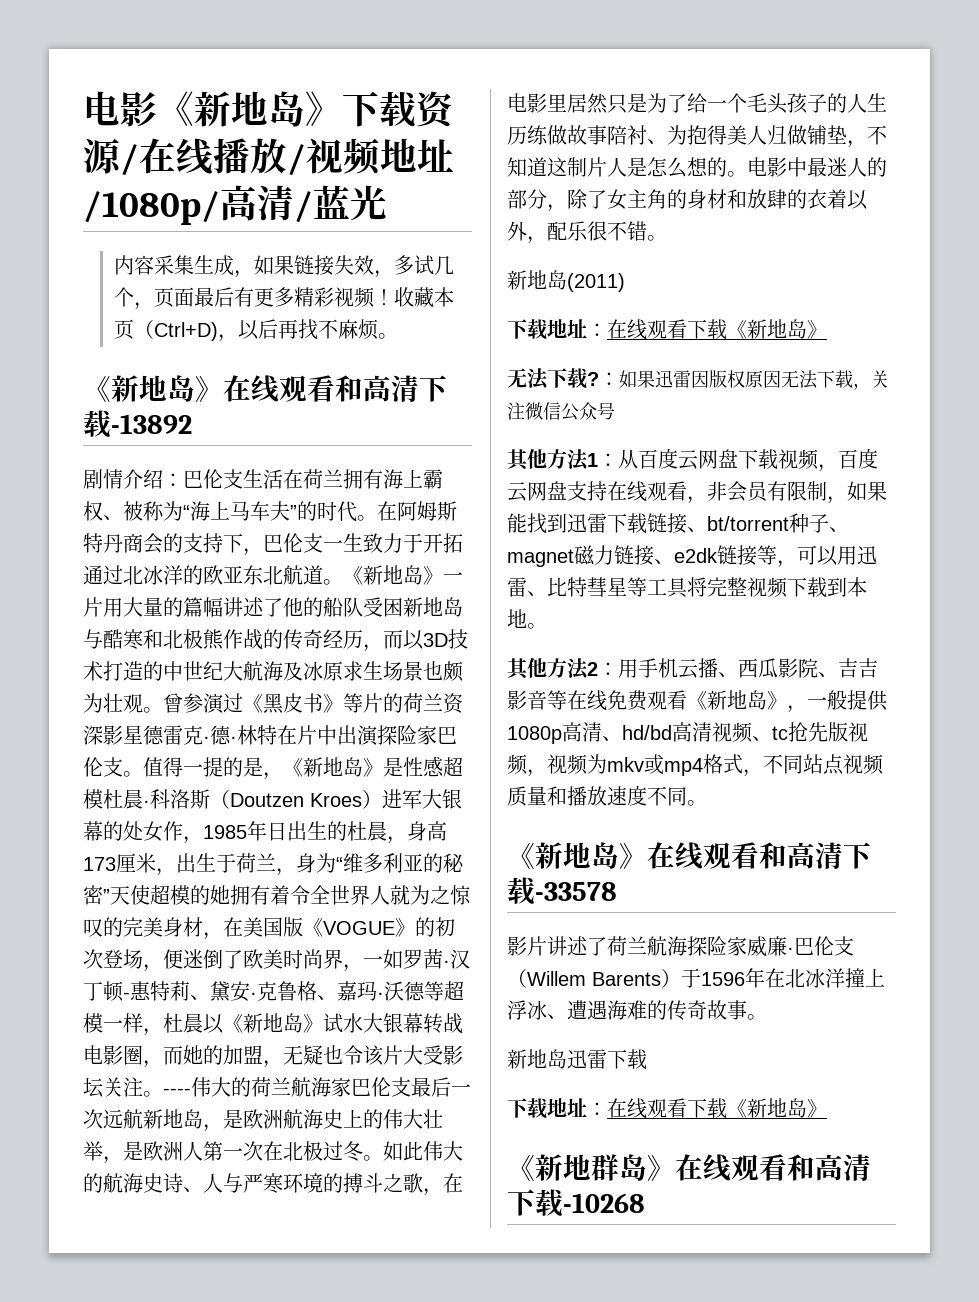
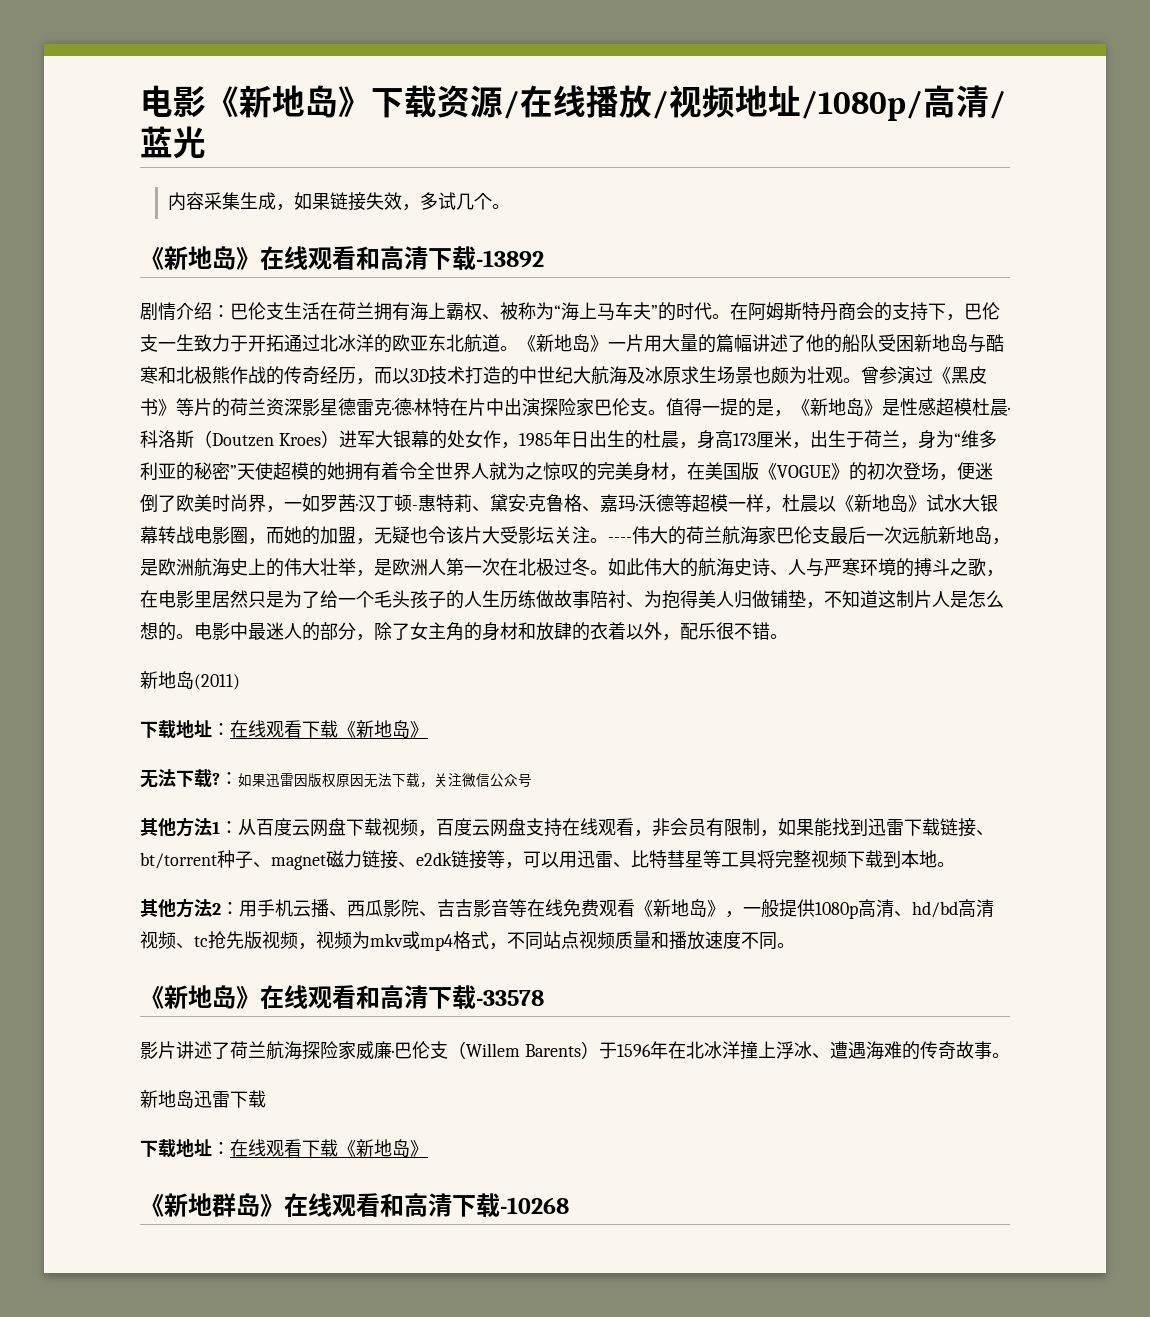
[133,287,454,310] [113,319,378,342] ，页面最后有更多精彩视频！收藏本页（Ctrl+D)，以后再找不麻烦 -> (492, 201) none

